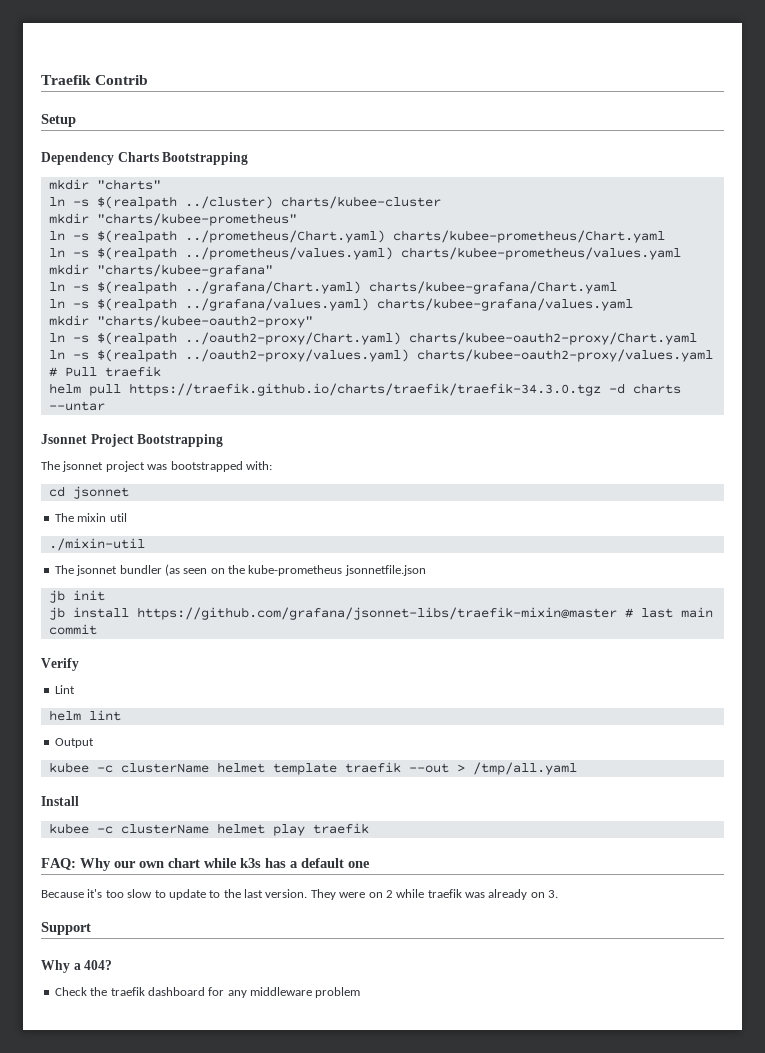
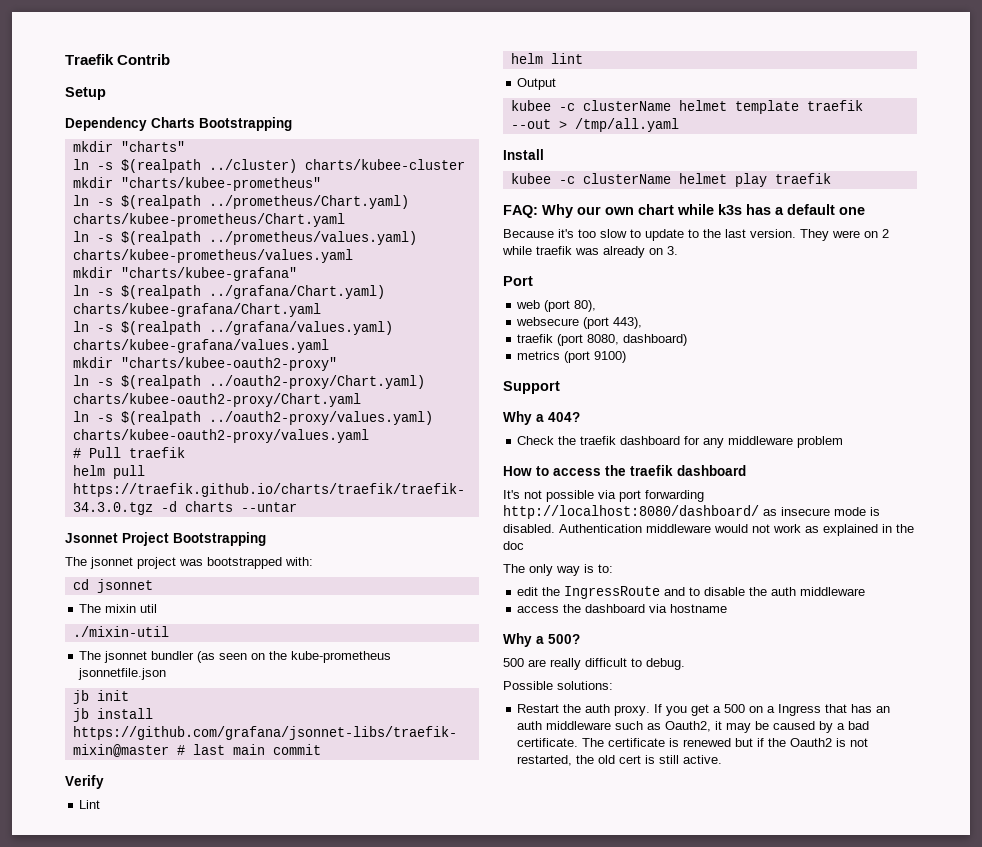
(559, 894) none -> [503,276,533,286] [516,300,597,312] [516,317,643,329] [517,334,688,346] [517,351,627,363] // Port // web (port 80), // websecure (port 443), // traefik (port 8080, dashboard) // metrics (port 9100)
(361, 992) none -> [503,465,746,476] [503,490,704,502] [503,505,880,519] [503,524,914,536] [503,541,524,550] [503,564,613,576] [517,586,866,599] [517,604,728,613] [503,633,580,647] [503,658,685,670] [503,681,613,690] [517,704,891,716] [517,721,870,733] [517,738,869,747] [517,755,723,766] // How to access the traefik dashboard // It's not possible via port forwarding http://localhost:8080/dashboard/ as insecure mode is disabled. Authentication middleware would not work as explained in the doc // The only way is to: // edit the IngressRoute and to disable the auth middleware // access the dashboard via hostname // Why a 500? // 500 are really difficult to debug. // Possible solutions: // Restart the auth proxy. If you get a 500 on a Ingress that has an auth middleware such as Oauth2, it may be caused by a bad certificate. The certificate is renewed but if the Oauth2 is not restarted, the old cert is still active.

